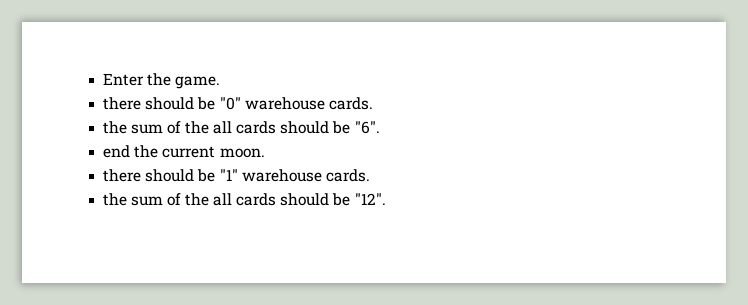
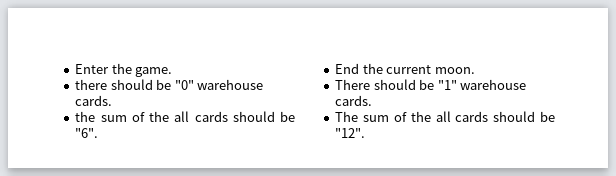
[103,145,131,158] end -> [335,63,360,74] End
[103,169,142,182] there -> [335,79,371,90] There
[103,193,128,206] the -> [335,111,359,122] The

